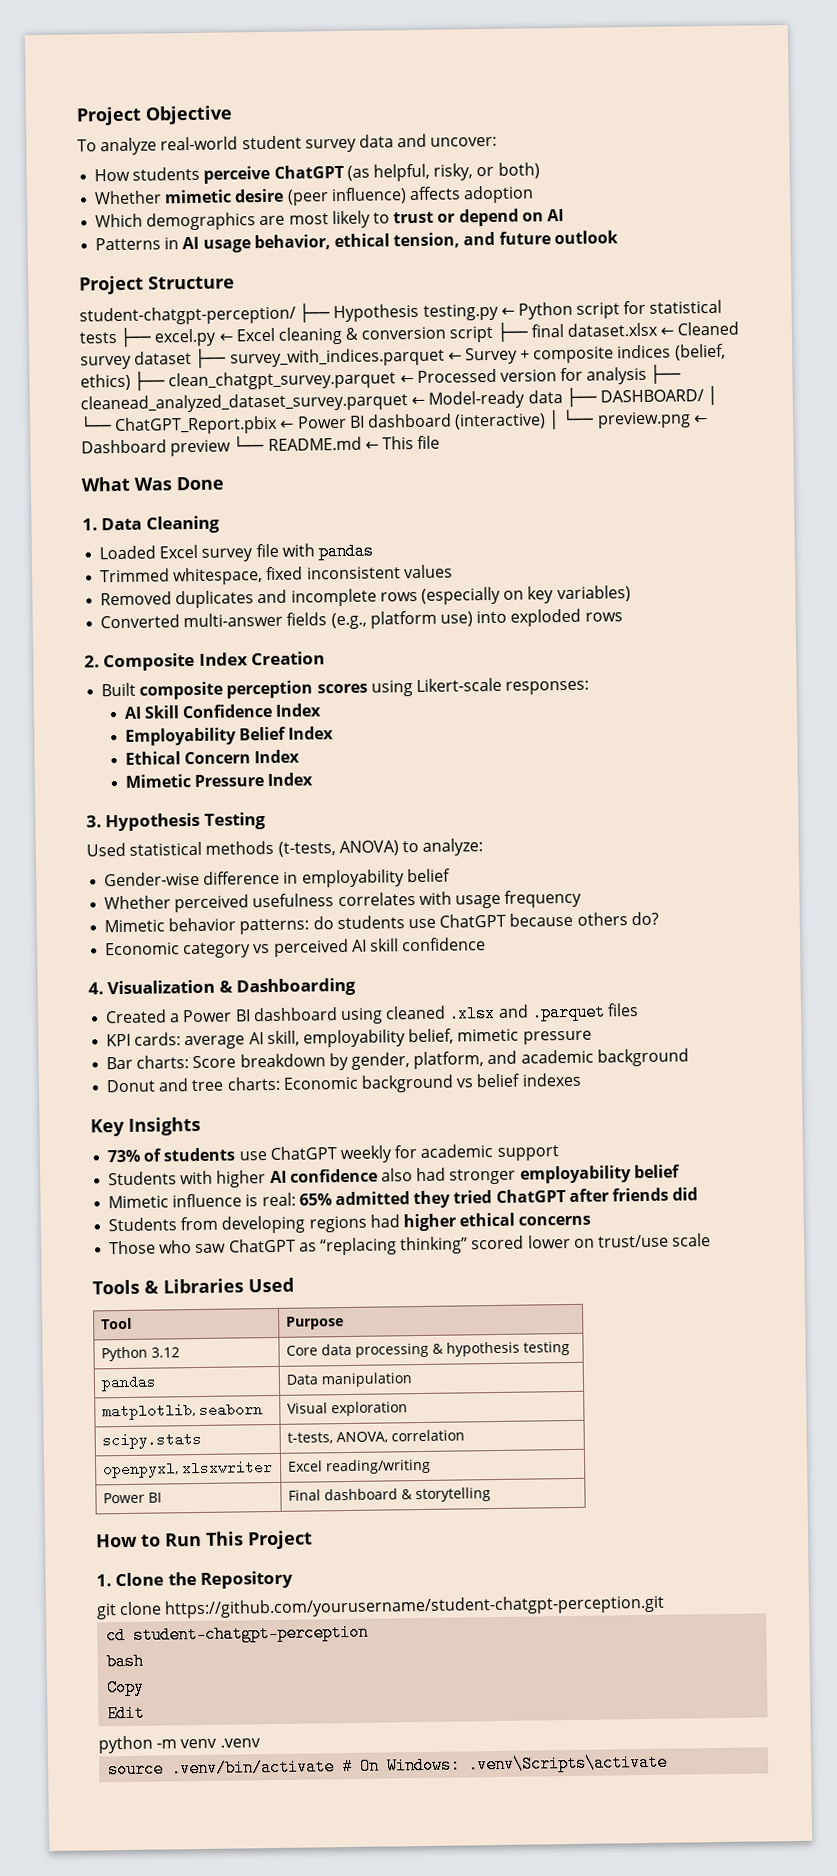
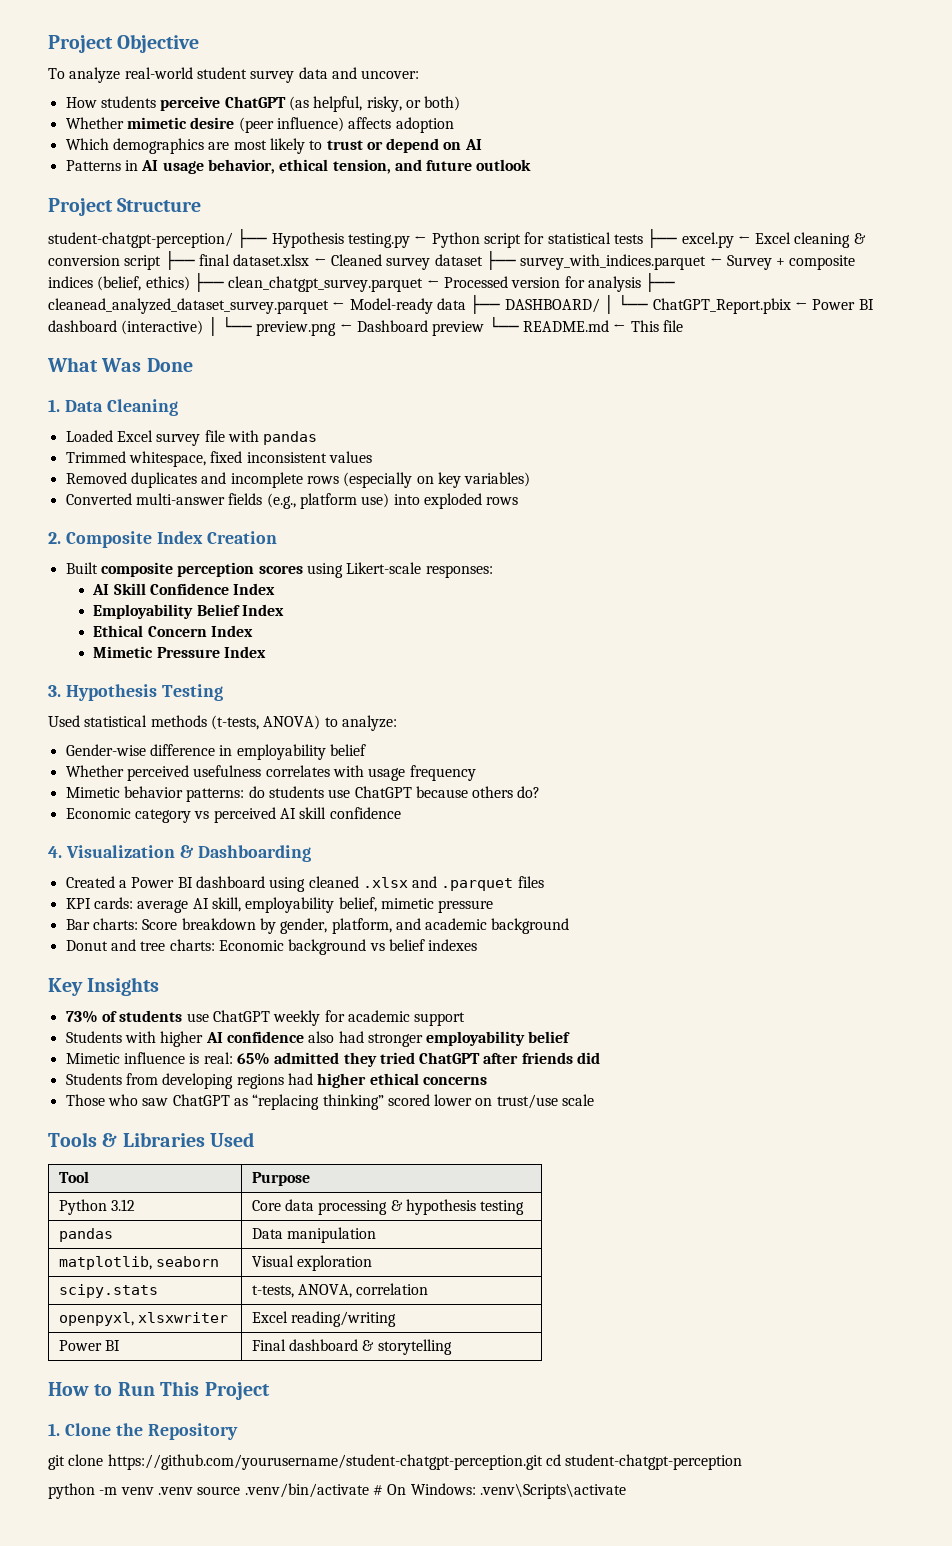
(666, 1606) // -> (543, 1462) none
[106,1652,145,1671] [106,1678,146,1697] [107,1704,146,1723] // bash // Copy // Edit -> (743, 1462) none
(261, 1743) // -> (193, 1491) none

